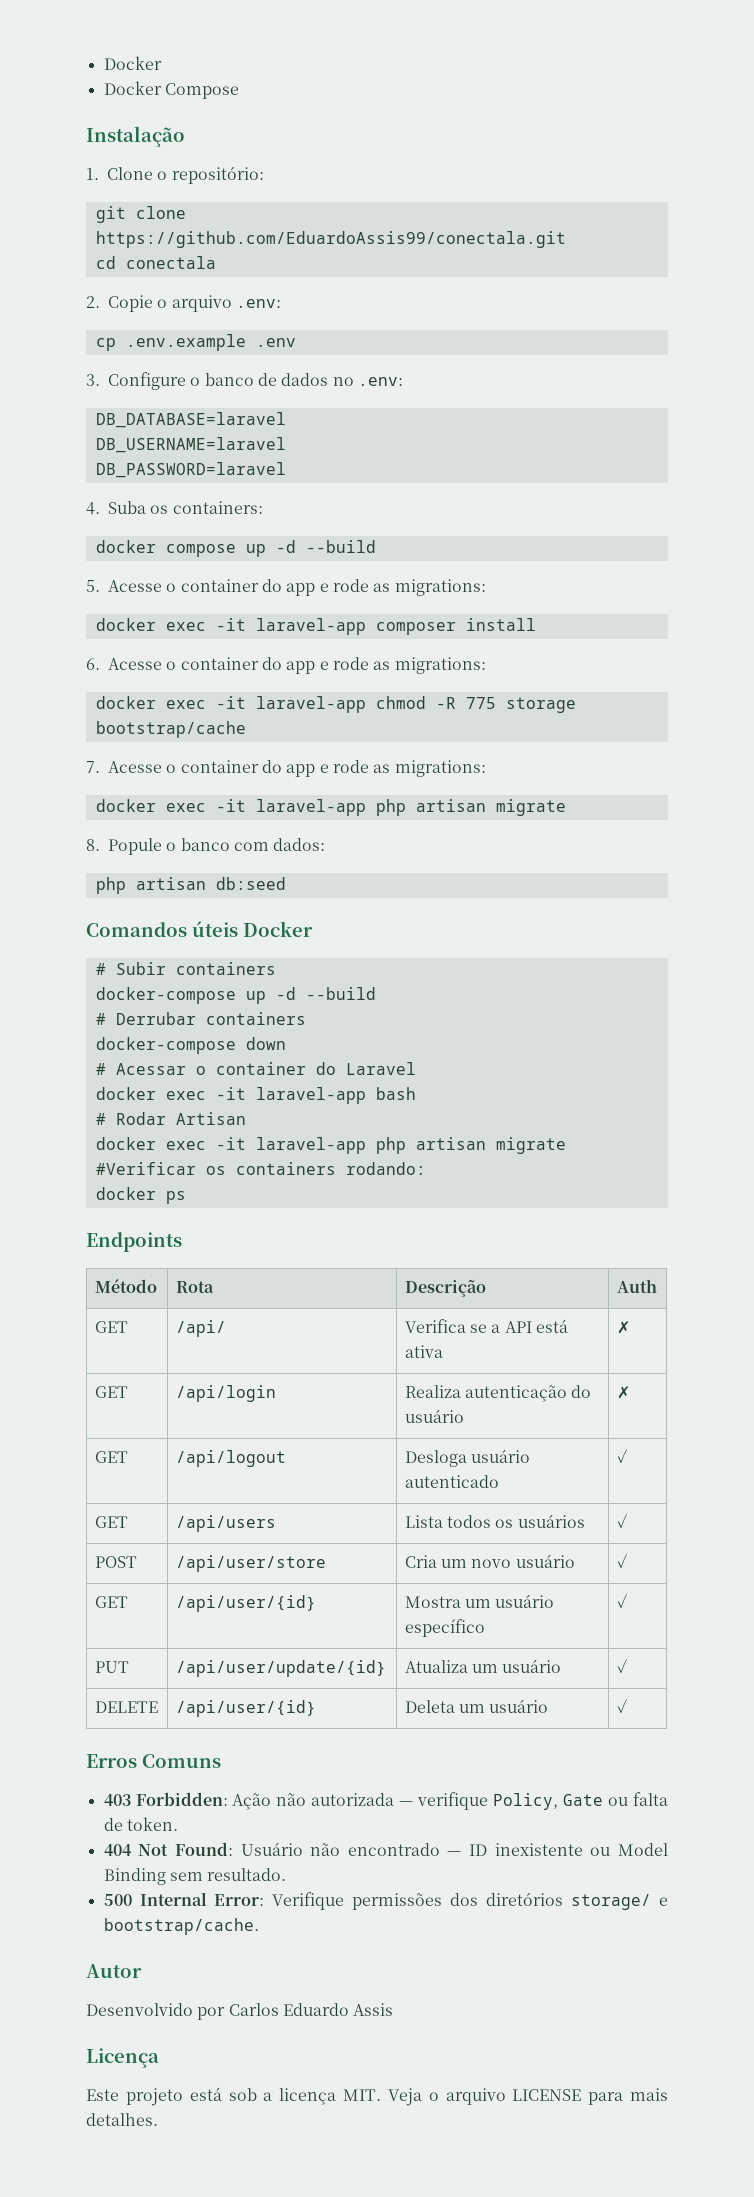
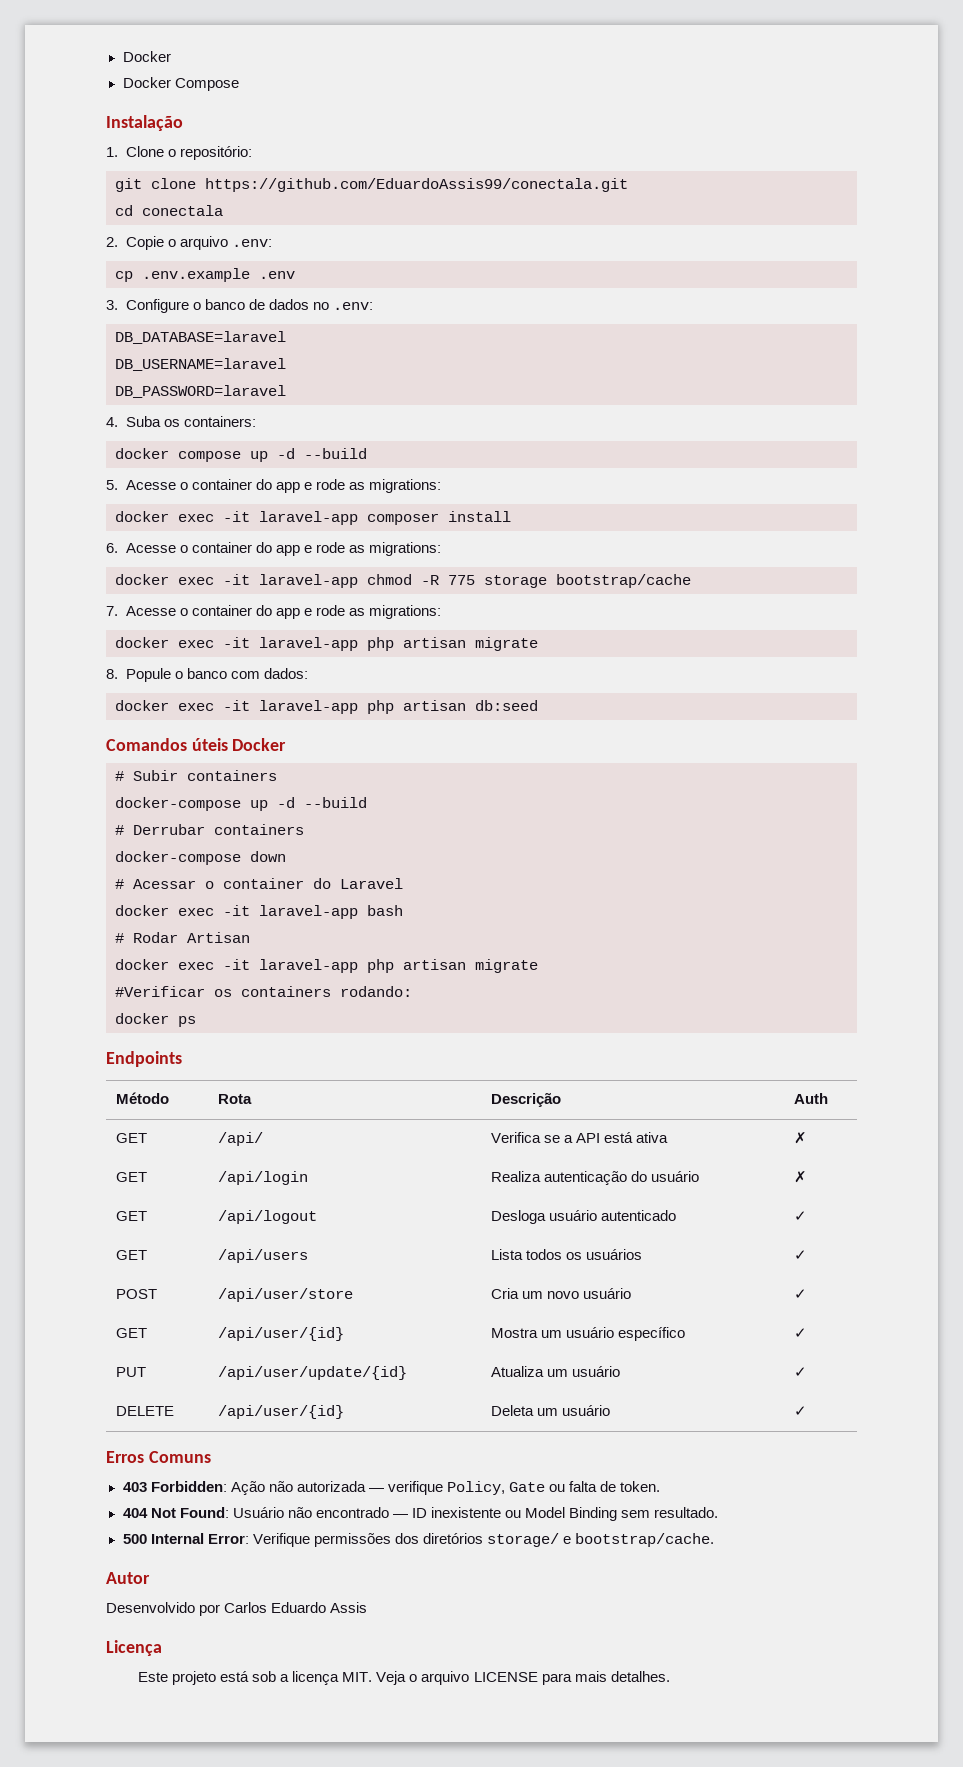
(326, 844) none -> [115,700,358,714] docker exec -it laravel-app

